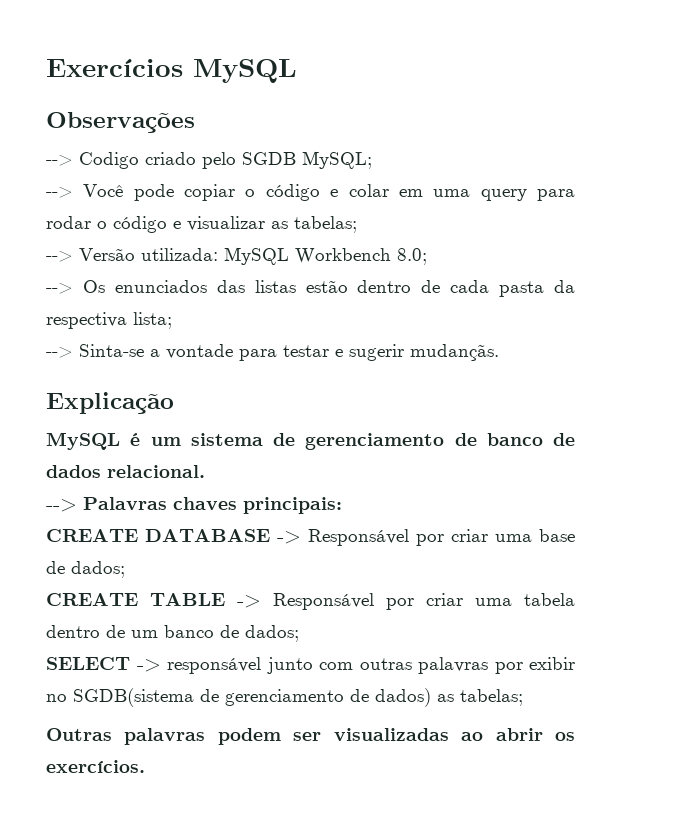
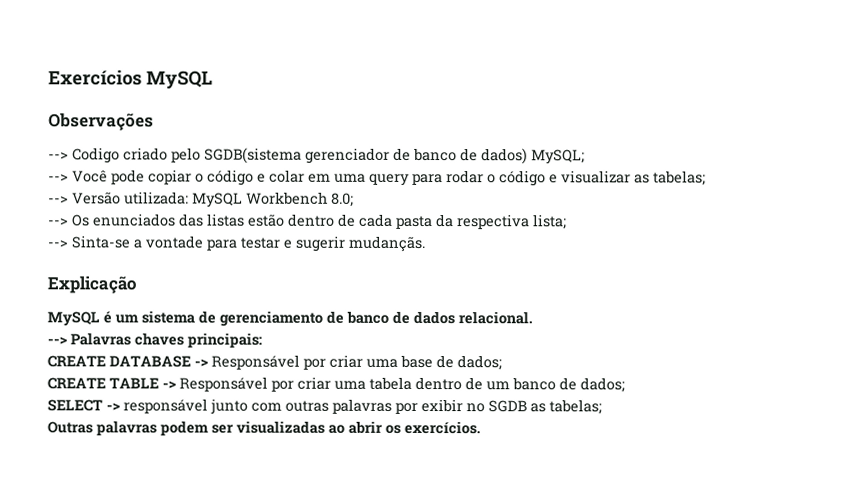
[242,152,296,165] SGDB -> [204,147,528,165] SGDB(sistema gerenciador de banco de dados)
[73,688,431,707] SGDB(sistema de gerenciamento de dados) -> [488,400,527,413] SGDB

